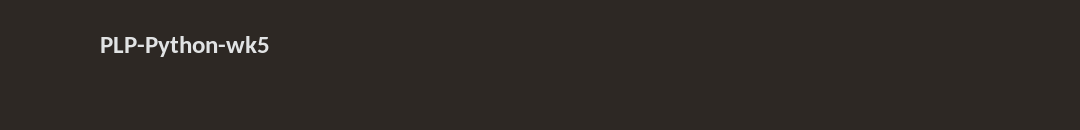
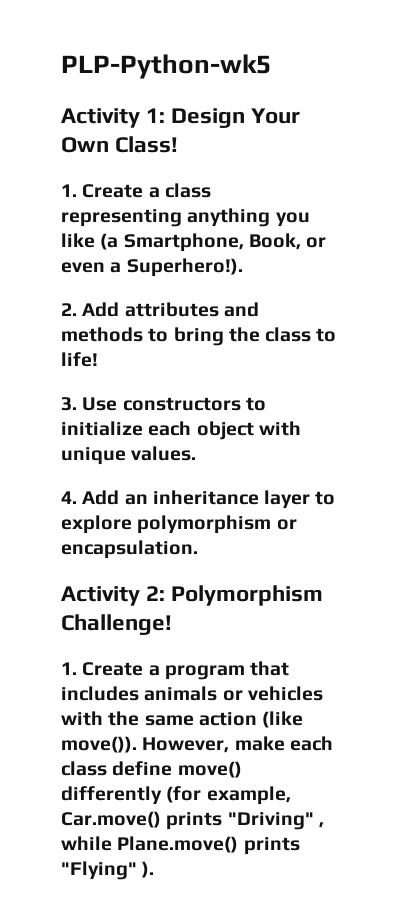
(270, 46) none -> [61,108,301,128] [61,136,179,153] [61,183,211,198] [61,208,310,227] [61,233,327,252] [61,258,243,277] [61,302,259,317] [61,327,337,346] [61,352,98,367] [61,397,266,411] [61,421,301,440] [61,446,197,465] [61,490,336,509] [61,515,297,534] [61,540,198,559] [61,585,324,606] [61,614,172,635] [61,661,290,680] [61,686,323,701] [61,711,304,728] [61,736,333,753] [61,761,242,778] [61,786,291,805] [61,811,324,830] [61,836,300,855] [61,861,155,880] // Activity 1: Design Your Own Class! // 1. Create a class representing anything you like (a Smartphone, Book, or even a Superhero!). // 2. Add attributes and methods to bring the class to life! // 3. Use constructors to initialize each object with unique values. // 4. Add an inheritance layer to explore polymorphism or encapsulation. // Activity 2: Polymorphism Challenge! // 1. Create a program that includes animals or vehicles with the same action (like move()). However, make each class define move() differently (for example, Car.move() prints "Driving" , while Plane.move() prints "Flying" ).

